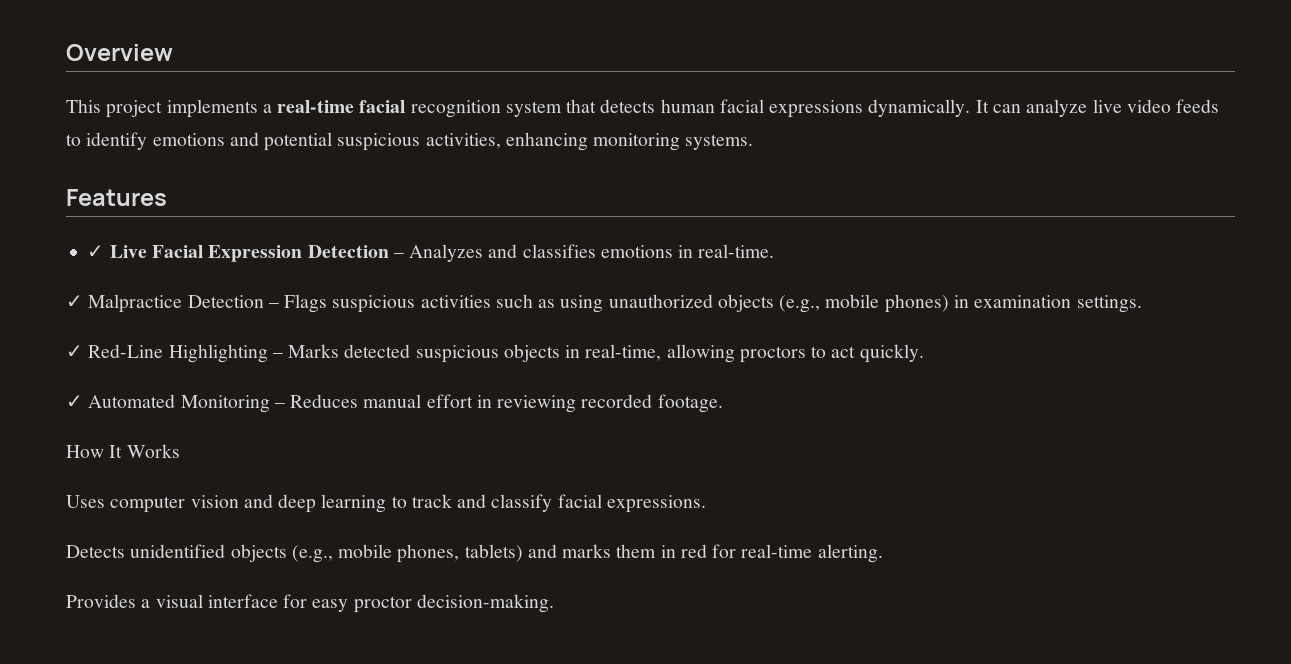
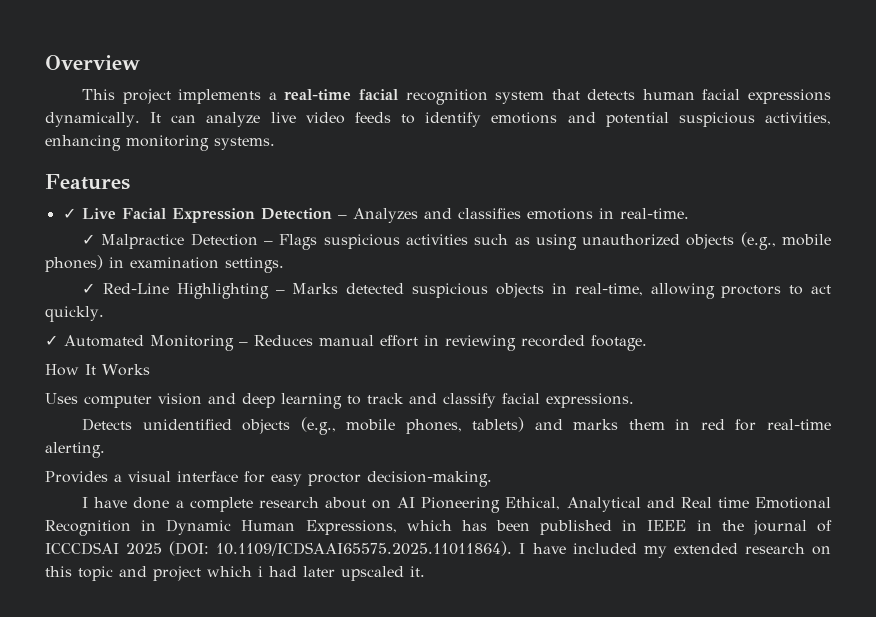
(554, 603) none -> [82,497,831,513] [45,519,832,536] [45,541,832,558] [45,566,425,581] // I have done a complete research about on AI Pioneering Ethical, Analytical and Real time Emotional Recognition in Dynamic Human Expressions, which has been published in IEEE in the journal of ICCCDSAI 2025 (DOI: 10.1109/ICDSAAI65575.2025.11011864). I have included my extended research on this topic and project which i had later upscaled it.

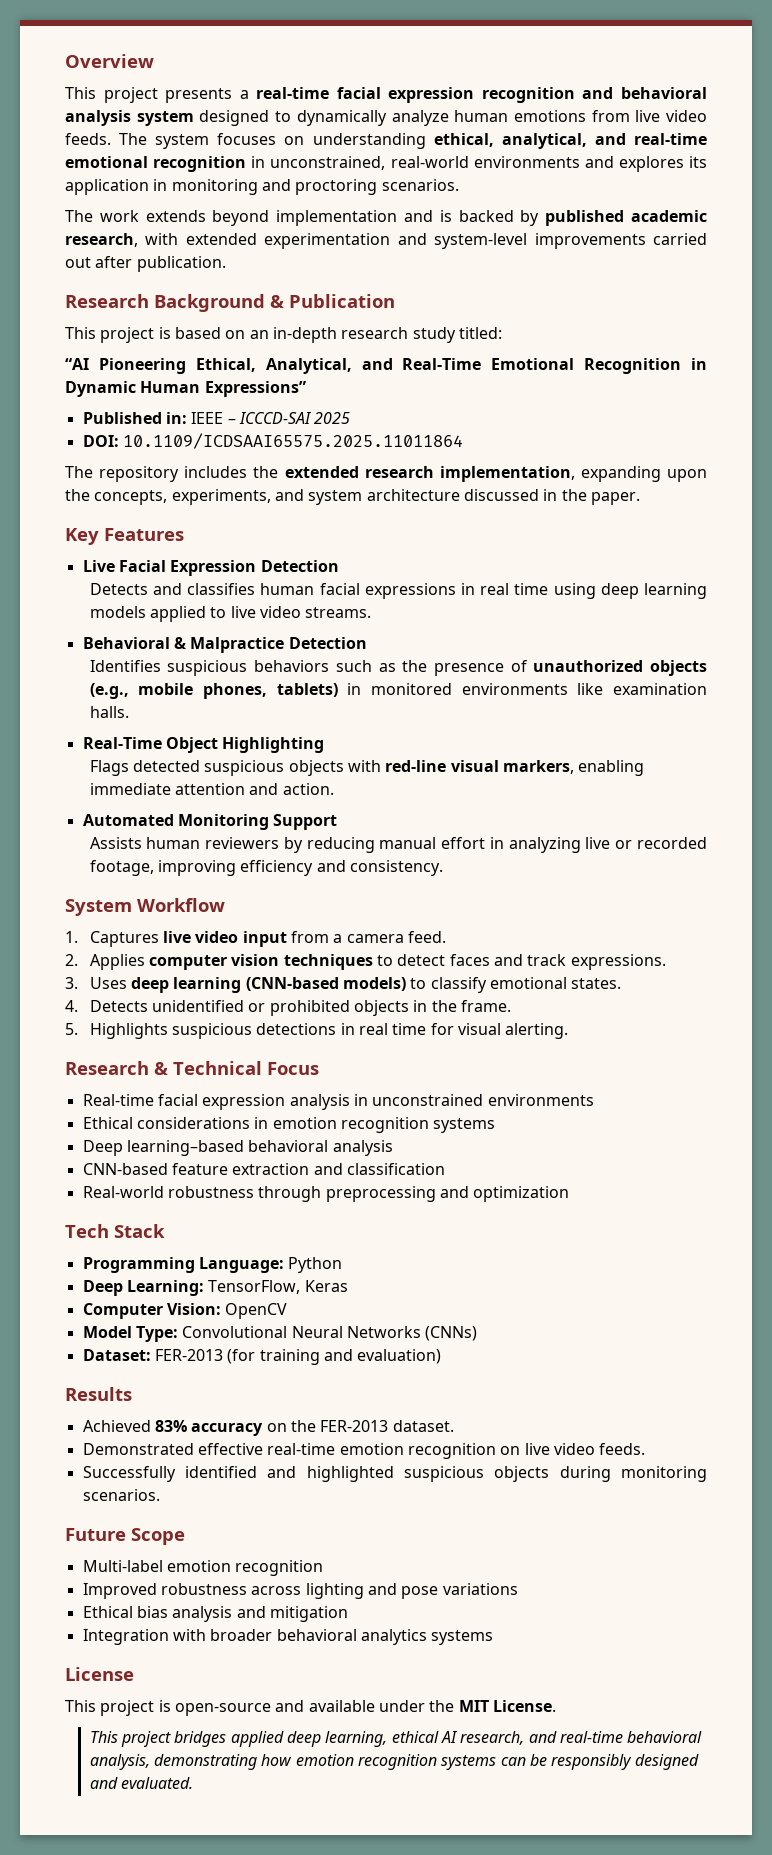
[178,89,262,104] implements -> [165,88,233,103] presents
[405,89,832,105] [45,112,832,127] [45,135,275,151] recognition system that detects human facial expressions dynamically. It can analyze live video feeds to identify emotions and potential suspicious activities, enhancing monitoring systems. // -> [388,87,707,103] [65,110,708,126] [65,133,707,149] [65,156,707,172] [65,179,459,195] [65,210,707,226] [65,233,708,249] [65,256,226,272] [65,294,395,312] [65,327,502,343] [65,358,707,374] [65,381,306,397] [82,412,351,424] [82,433,463,449] [65,466,707,482] [65,489,640,505] [65,528,99,545] expression recognition and behavioral analysis system designed to dynamically analyze human emotions from live video feeds. The system focuses on understanding ethical, analytical, and real-time emotional recognition in unconstrained, real-world environments and explores its application in monitoring and proctoring scenarios. // The work extends beyond implementation and is backed by published academic research, with extended experimentation and system-level improvements carried out after publication. // Research Background & Publication // This project is based on an in-depth research study titled: // “AI Pioneering Ethical, Analytical, and Real-Time Emotional Recognition in Dynamic Human Expressions” // Published in: IEEE – ICCCD-SAI 2025 // DOI: 10.1109/ICDSAAI65575.2025.11011864 // The repository includes the extended research implementation, expanding upon the concepts, experiments, and system architecture discussed in the paper. // Key
[62,208,76,219] ✓ -> (184, 534) none
[337,208,689,223] [82,232,831,250] [45,255,284,273] [82,283,831,299] [45,306,104,322] [45,335,647,351] [45,364,150,376] [45,393,634,409] [82,417,831,435] [45,442,105,458] [45,471,492,487] [82,497,831,513] [45,519,832,536] [45,541,832,558] [45,566,425,581] – Analyzes and classifies emotions in real-time. // ✓ Malpractice Detection – Flags suspicious activities such as using unauthorized objects (e.g., mobile phones) in examination settings. // ✓ Red-Line Highlighting – Marks detected suspicious objects in real-time, allowing proctors to act quickly. // ✓ Automated Monitoring – Reduces manual effort in reviewing recorded footage. // How It Works // Uses computer vision and deep learning to track and classify facial expressions. // Detects unidentified objects (e.g., mobile phones, tablets) and marks them in red for real-time alerting. // Provides a visual interface for easy proctor decision-making. // I have done a complete research about on AI Pioneering Ethical, Analytical and Real time Emotional Recognition in Dynamic Human Expressions, which has been published in IEEE in the journal of ICCCDSAI 2025 (DOI: 10.1109/ICDSAAI65575.2025.11011864). I have included my extended research on this topic and project which i had later upscaled it. -> [89,583,707,599] [89,606,372,622] [82,637,367,653] [89,660,707,676] [89,683,707,699] [89,706,129,718] [82,737,325,753] [89,760,645,776] [89,783,334,795] [82,814,338,830] [89,837,708,853] [89,860,443,876] [65,898,225,916] [65,931,446,947] [65,954,666,970] [65,977,622,993] [65,1000,511,1016] [65,1023,569,1039] [65,1061,319,1075] [82,1094,594,1110] [82,1117,496,1133] [82,1140,393,1156] [82,1163,445,1175] [82,1186,570,1202] [65,1224,165,1238] [82,1257,343,1273] [82,1280,348,1296] [82,1303,288,1319] [82,1326,478,1342] [82,1349,442,1365] [65,1387,132,1401] [82,1420,454,1436] [82,1443,646,1459] [82,1466,707,1482] [82,1489,160,1501] [65,1528,185,1545] [82,1560,324,1576] [82,1583,518,1599] [82,1606,348,1622] [82,1629,494,1645] [65,1667,134,1681] [65,1700,556,1716] [89,1731,703,1747] [89,1754,699,1770] [89,1777,194,1789] // Detects and classifies human facial expressions in real time using deep learning models applied to live video streams. // Behavioral & Malpractice Detection // Identifies suspicious behaviors such as the presence of unauthorized objects (e.g., mobile phones, tablets) in monitored environments like examination halls. // Real-Time Object Highlighting // Flags detected suspicious objects with red-line visual markers, enabling immediate attention and action. // Automated Monitoring Support // Assists human reviewers by reducing manual effort in analyzing live or recorded footage, improving efficiency and consistency. // System Workflow // 1. Captures live video input from a camera feed. // 2. Applies computer vision techniques to detect faces and track expressions. // 3. Uses deep learning (CNN-based models) to classify emotional states. // 4. Detects unidentified or prohibited objects in the frame. // 5. Highlights suspicious detections in real time for visual alerting. // Research & Technical Focus // Real-time facial expression analysis in unconstrained environments // Ethical considerations in emotion recognition systems // Deep learning–based behavioral analysis // CNN-based feature extraction and classification // Real-world robustness through preprocessing and optimization // Tech Stack // Programming Language: Python // Deep Learning: TensorFlow, Keras // Computer Vision: OpenCV // Model Type: Convolutional Neural Networks (CNNs) // Dataset: FER-2013 (for training and evaluation) // Results // Achieved 83% accuracy on the FER-2013 dataset. // Demonstrated effective real-time emotion recognition on live video feeds. // Successfully identified and highlighted suspicious objects during monitoring scenarios. // Future Scope // Multi-label emotion recognition // Improved robustness across lighting and pose variations // Ethical bias analysis and mitigation // Integration with broader behavioral analytics systems // License // This project is open-source and available under the MIT License. // This project bridges applied deep learning, ethical AI research, and real-time behavioral analysis, demonstrating how emotion recognition systems can be responsibly designed and evaluated.

